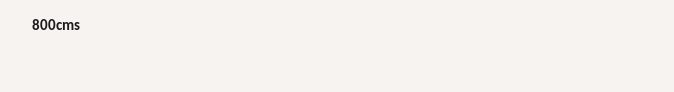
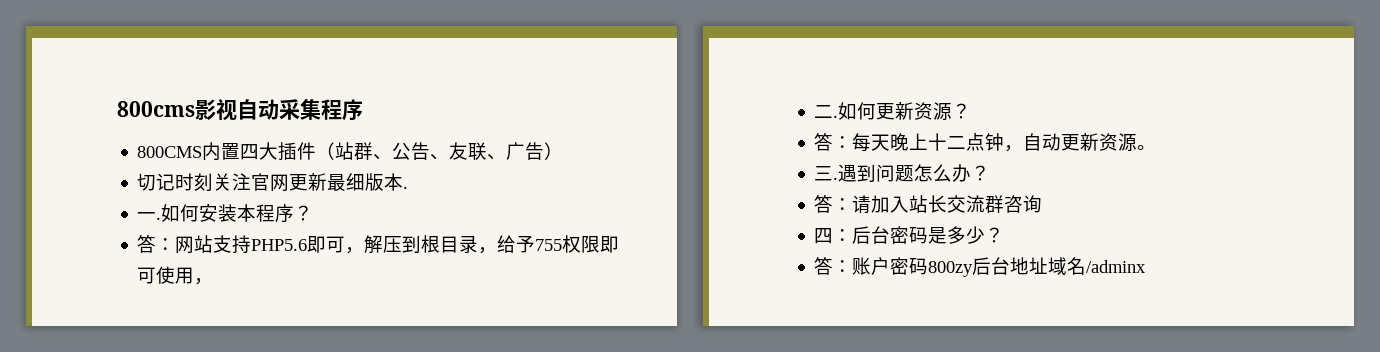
(80, 24) none -> [195,99,363,121] [137,142,564,161] [137,173,409,192] [137,204,314,223] [137,235,620,254] [137,266,214,285] [814,102,972,121] [814,133,1157,152] [814,164,991,182] [814,195,1043,214] [814,226,1005,244] [814,257,1147,277] 影视自动采集程序 // 800CMS内置四大插件（站群、公告、友联、广告） // 切记时刻关注官网更新最细版本. // 一.如何安装本程序？ // 答：网站支持PHP5.6即可，解压到根目录，给予755权限即可使用， // 二.如何更新资源？ // 答：每天晚上十二点钟，自动更新资源。 // 三.遇到问题怎么办？ // 答：请加入站长交流群咨询 // 四：后台密码是多少？ // 答：账户密码800zy后台地址域名/adminx

